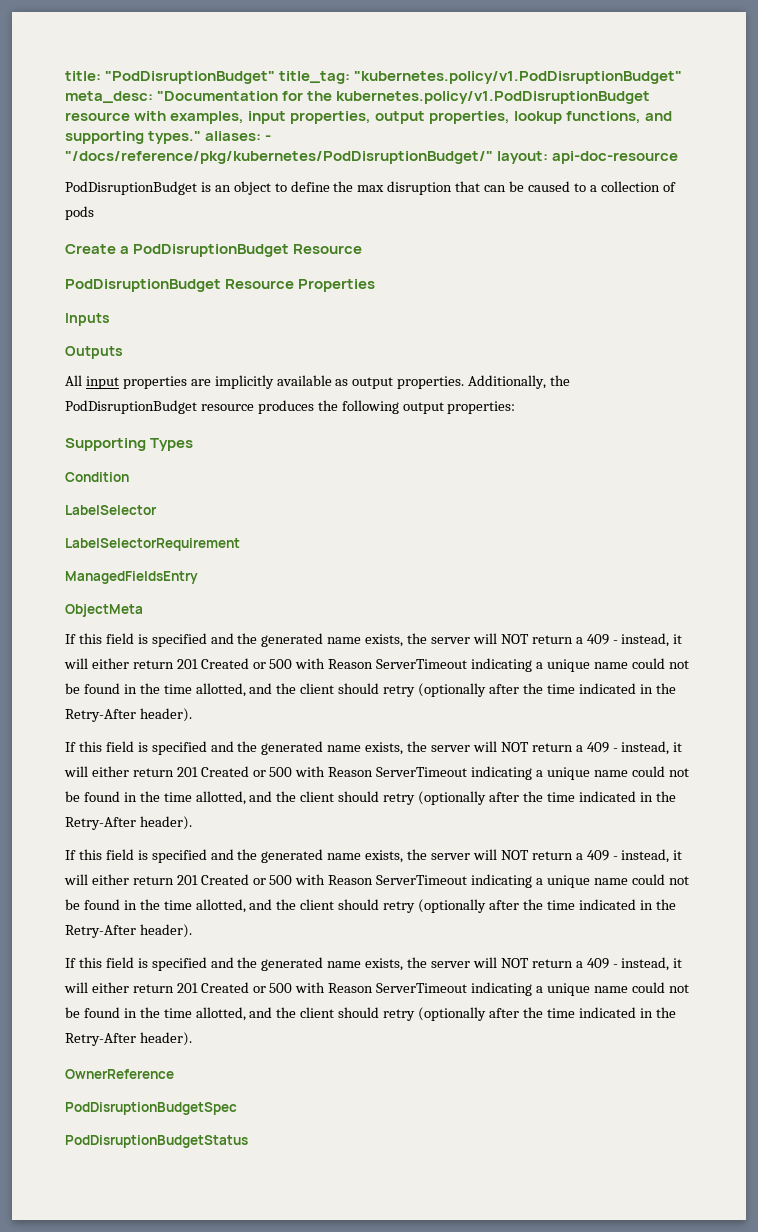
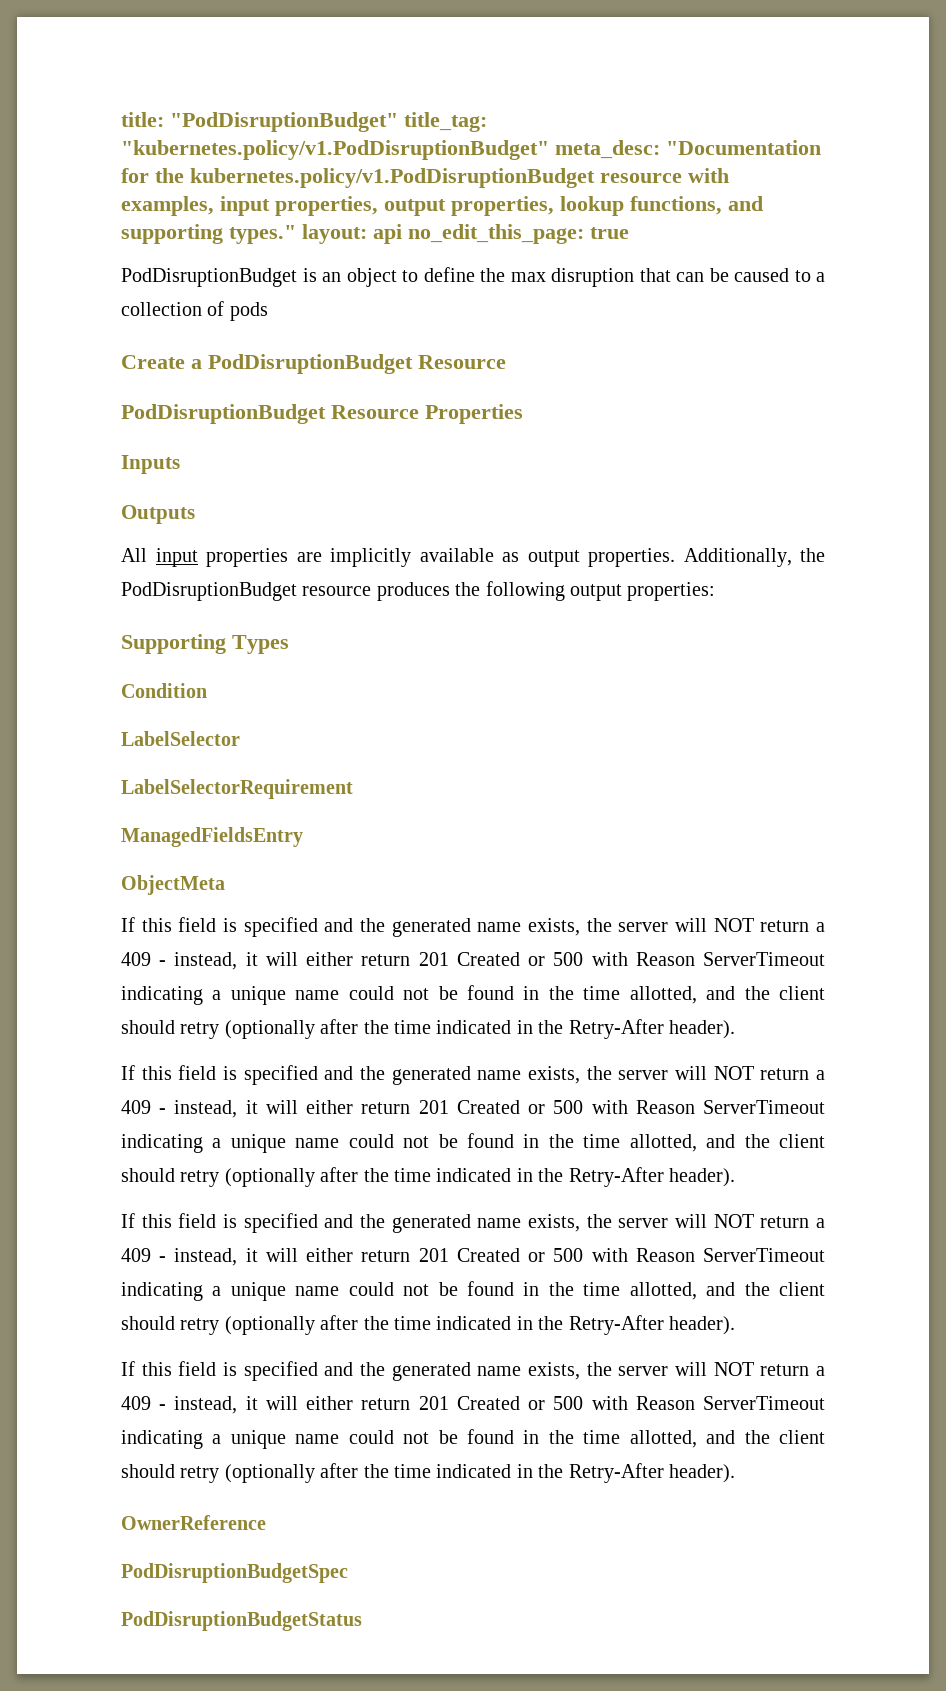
[205,131,272,141] [65,151,679,164] aliases: - "/docs/reference/pkg/kubernetes/PodDisruptionBudget/" layout: api-doc-resource -> [302,224,629,244] layout: api no_edit_this_page: true

